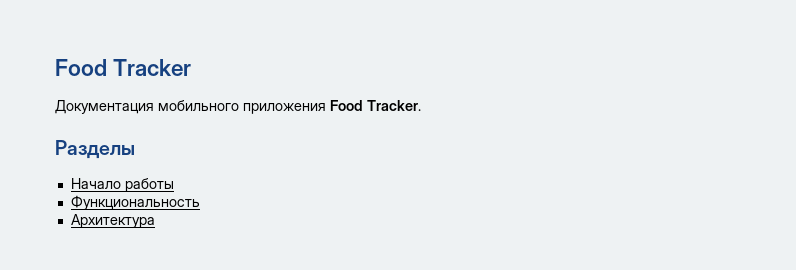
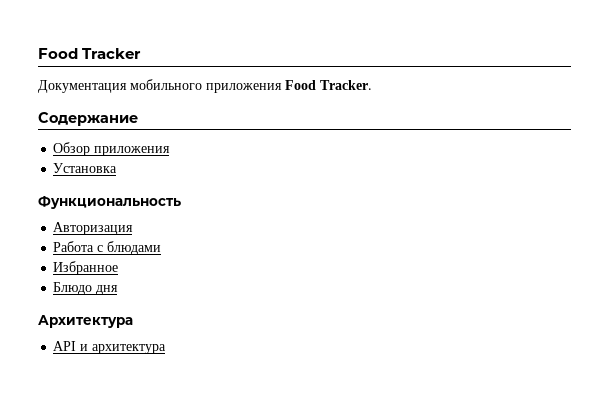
[55,140,135,159] [70,178,174,192] [70,195,200,210] [70,214,155,228] Разделы // Начало работы // Функциональность // Архитектура -> [38,112,138,126] [53,142,171,156] [53,163,118,173] [38,196,181,209] [53,222,134,235] [53,241,162,255] [53,261,119,275] [53,282,119,295] [38,315,133,328] [53,341,167,354] Содержание // Обзор приложения // Установка // Функциональность // Авторизация // Работа с блюдами // Избранное // Блюдо дня // Архитектура // API и архитектура

